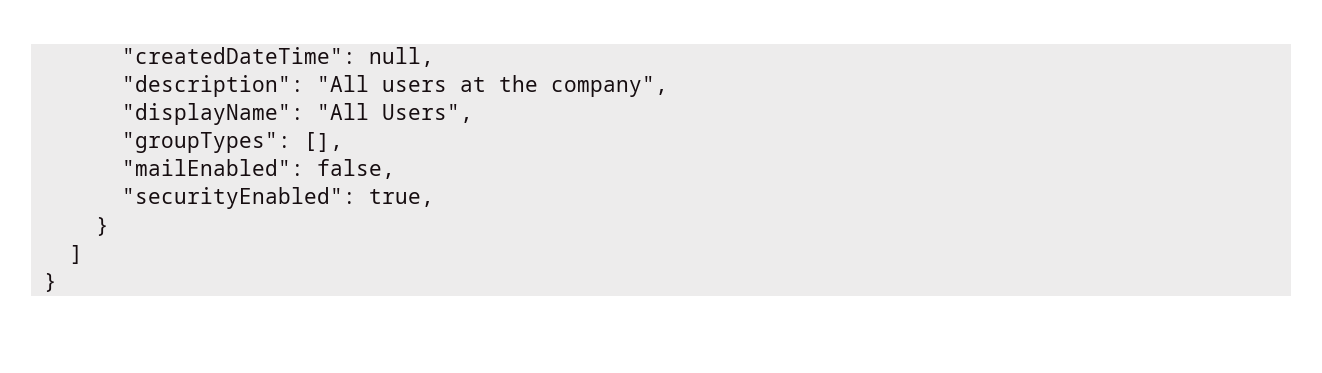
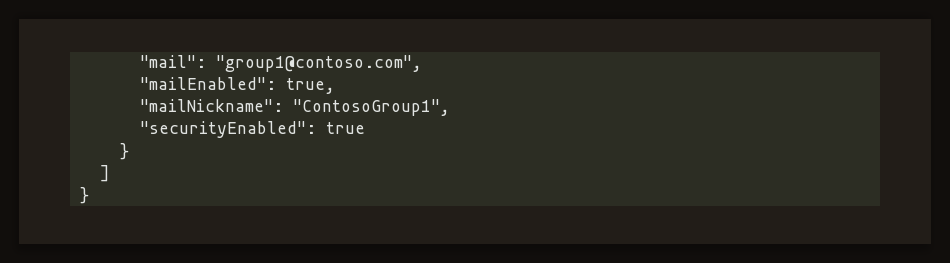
[122,47,435,67] [122,75,669,97] [122,103,474,125] [122,132,344,153] [122,159,396,179] "createdDateTime": null, // "description": "All users at the company", // "displayName": "All Users", // "groupTypes": [], // "mailEnabled": false, -> [139,55,422,72] [139,77,335,94] [139,99,450,116] "mail": "group1@contoso.com", // "mailEnabled": true, // "mailNickname": "ContosoGroup1",
[369,189,435,207] true, -> [325,122,365,134] true

